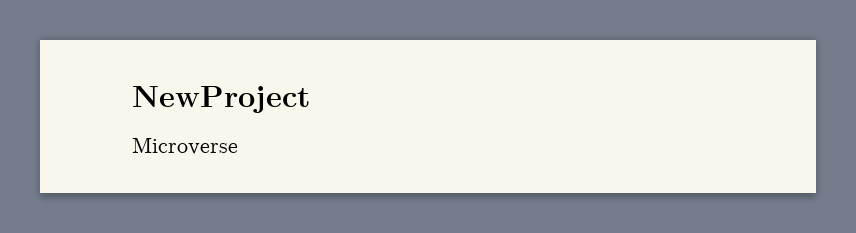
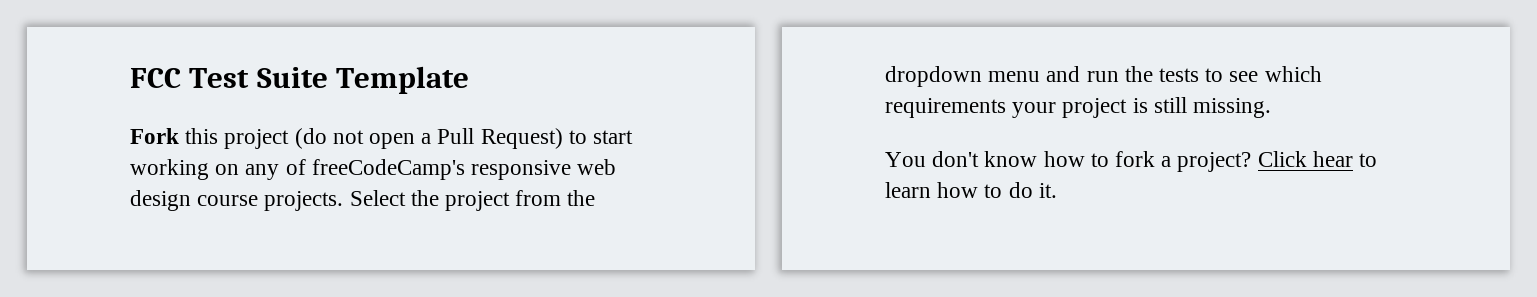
[132,86,310,113] [132,137,238,155] NewProject // Microverse -> [130,66,470,94] [130,128,634,149] [130,159,617,180] [130,190,596,211] [885,66,1322,87] [885,97,1272,118] [885,151,1378,172] [885,182,1057,198] FCC Test Suite Template // Fork this project (do not open a Pull Request) to start working on any of freeCodeCamp's responsive web design course projects. Select the project from the dropdown menu and run the tests to see which requirements your project is still missing. // You don't know how to fork a project? Click hear to learn how to do it.

